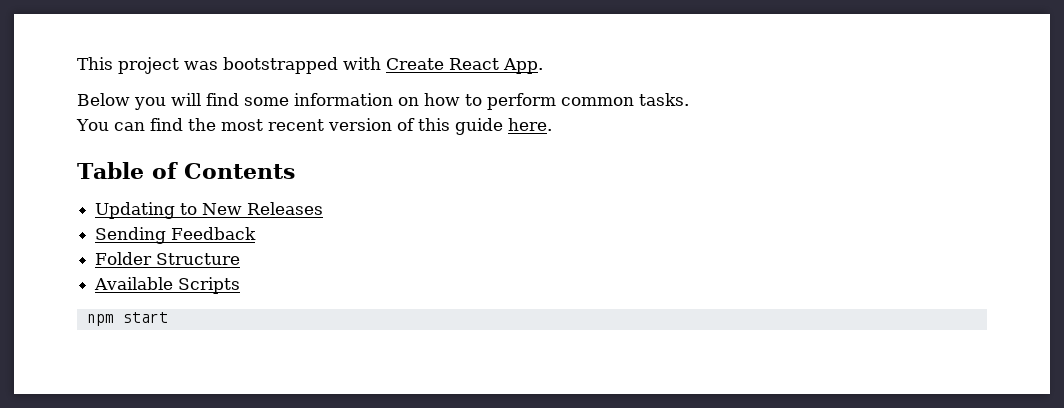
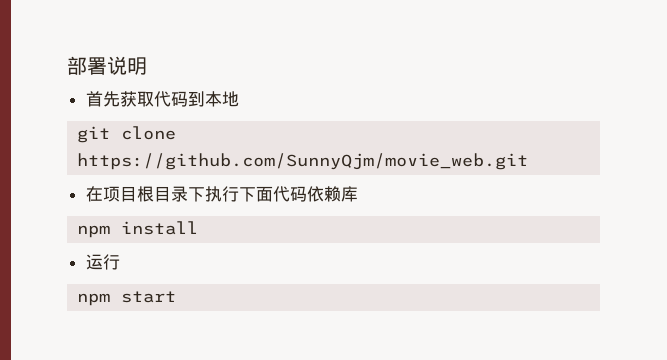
[77,57,543,74] [77,93,689,110] [76,118,552,135] [77,162,295,179] [95,202,324,219] [95,227,257,244] [95,252,241,265] [94,277,241,294] This project was bootstrapped with Create React App. // Below you will find some information on how to perform common tasks. // You can find the most recent version of this guide here. // Table of Contents // Updating to New Releases // Sending Feedback // Folder Structure // Available Scripts -> [67,56,147,75] [85,91,239,107] [77,126,177,143] [77,153,529,170] [85,186,358,202] [77,221,199,238] [85,254,120,270] 部署说明 // 首先获取代码到本地 // git clone https://github.com/SunnyQjm/movie_web.git // 在项目根目录下执行下面代码依赖库 // npm install // 运行

